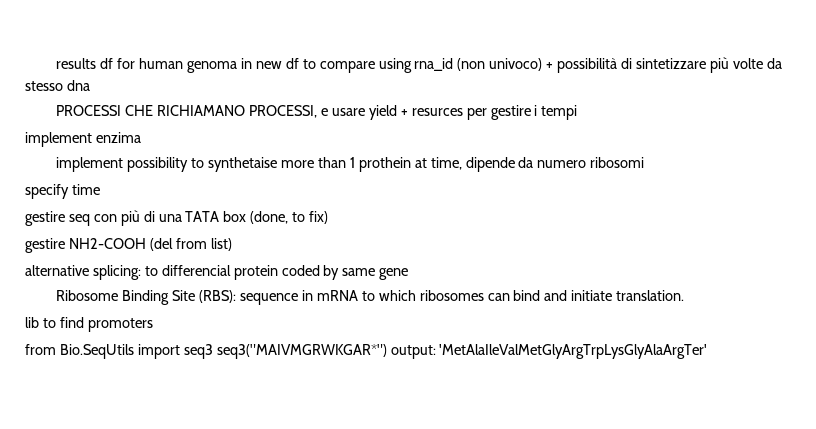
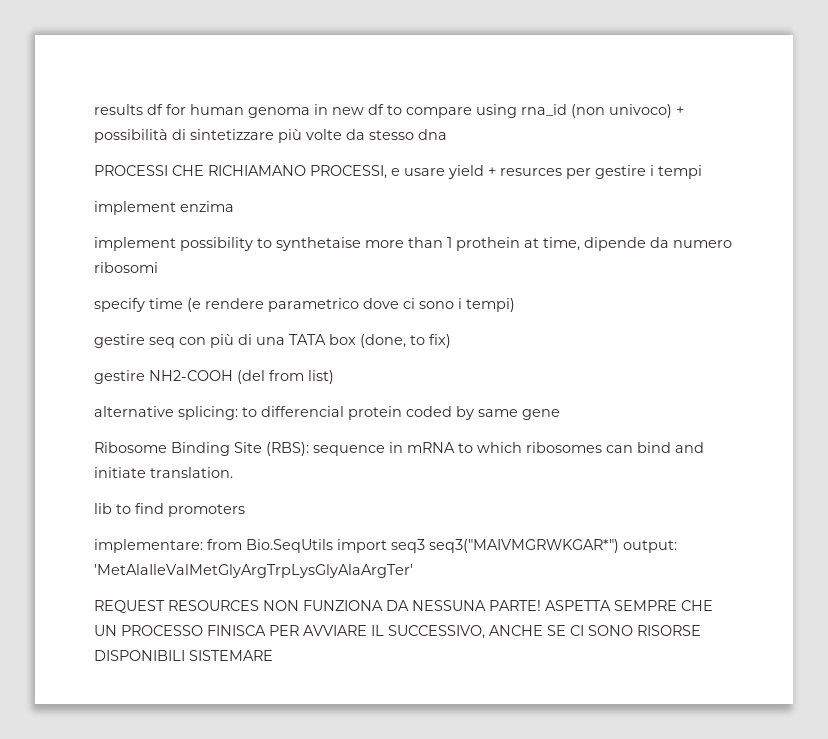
(100, 189) none -> [187,298,515,312] (e rendere parametrico dove ci sono i tempi)
(153, 325) none -> [94,539,203,553] implementare:
(708, 351) none -> [94,600,713,613] [94,625,701,639] [94,650,273,661] // REQUEST RESOURCES NON FUNZIONA DA NESSUNA PARTE! ASPETTA SEMPRE CHE UN PROCESSO FINISCA PER AVVIARE IL SUCCESSIVO, ANCHE SE CI SONO RISORSE DISPONIBILI SISTEMARE

